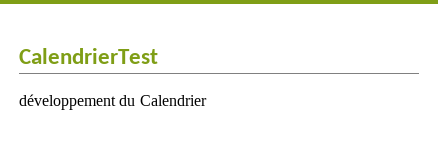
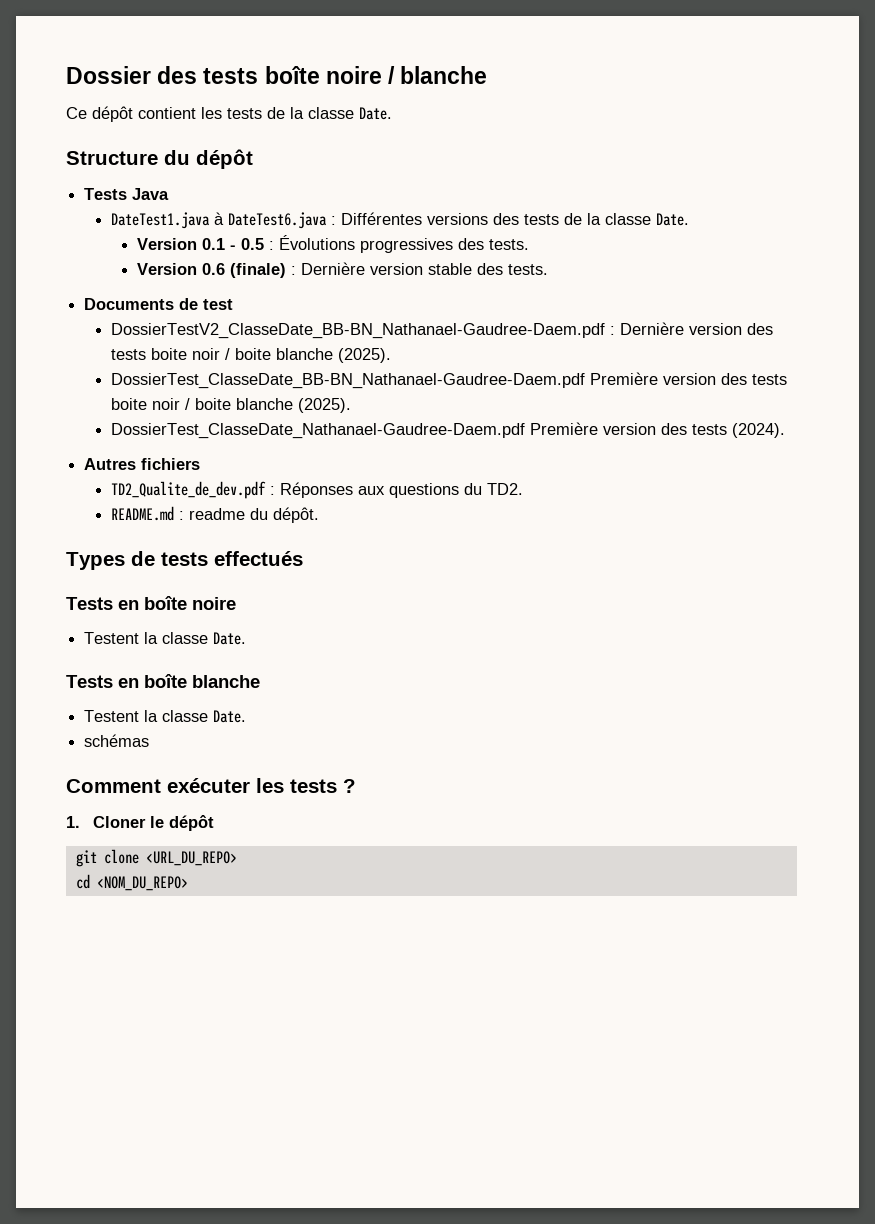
[19,48,158,64] [19,94,207,110] CalendrierTest // développement du Calendrier -> [66,66,488,84] [66,106,392,122] [66,149,253,169] [84,188,170,200] [110,212,689,229] [137,235,530,253] [137,262,549,278] [84,298,234,310] [110,322,773,339] [110,348,391,363] [110,372,787,389] [110,398,351,413] [110,422,785,439] [84,458,201,470] [110,481,523,499] [110,506,319,523] [66,551,303,570] [66,596,236,610] [84,632,247,645] [66,674,260,688] [84,710,247,723] [84,734,150,747] [66,778,356,793] [66,815,214,831] [75,849,237,867] [75,874,188,891] Dossier des tests boîte noire / blanche // Ce dépôt contient les tests de la classe Date. // Structure du dépôt // Tests Java // DateTest1.java à DateTest6.java : Différentes versions des tests de la classe Date. // Version 0.1 - 0.5 : Évolutions progressives des tests. // Version 0.6 (finale) : Dernière version stable des tests. // Documents de test // DossierTestV2_ClasseDate_BB-BN_Nathanael-Gaudree-Daem.pdf : Dernière version des tests boite noir / boite blanche (2025). // DossierTest_ClasseDate_BB-BN_Nathanael-Gaudree-Daem.pdf Première version des tests boite noir / boite blanche (2025). // DossierTest_ClasseDate_Nathanael-Gaudree-Daem.pdf Première version des tests (2024). // Autres fichiers // TD2_Qualite_de_dev.pdf : Réponses aux questions du TD2. // README.md : readme du dépôt. // Types de tests effectués // Tests en boîte noire // Testent la classe Date. // Tests en boîte blanche // Testent la classe Date. // schémas // Comment exécuter les tests ? // 1. Cloner le dépôt // git clone <URL_DU_REPO> // cd <NOM_DU_REPO>

